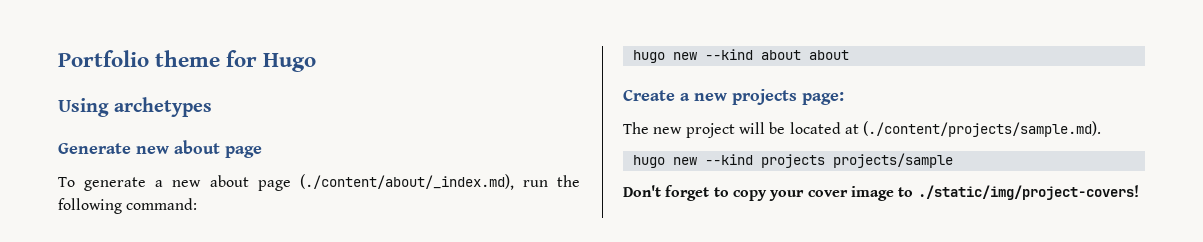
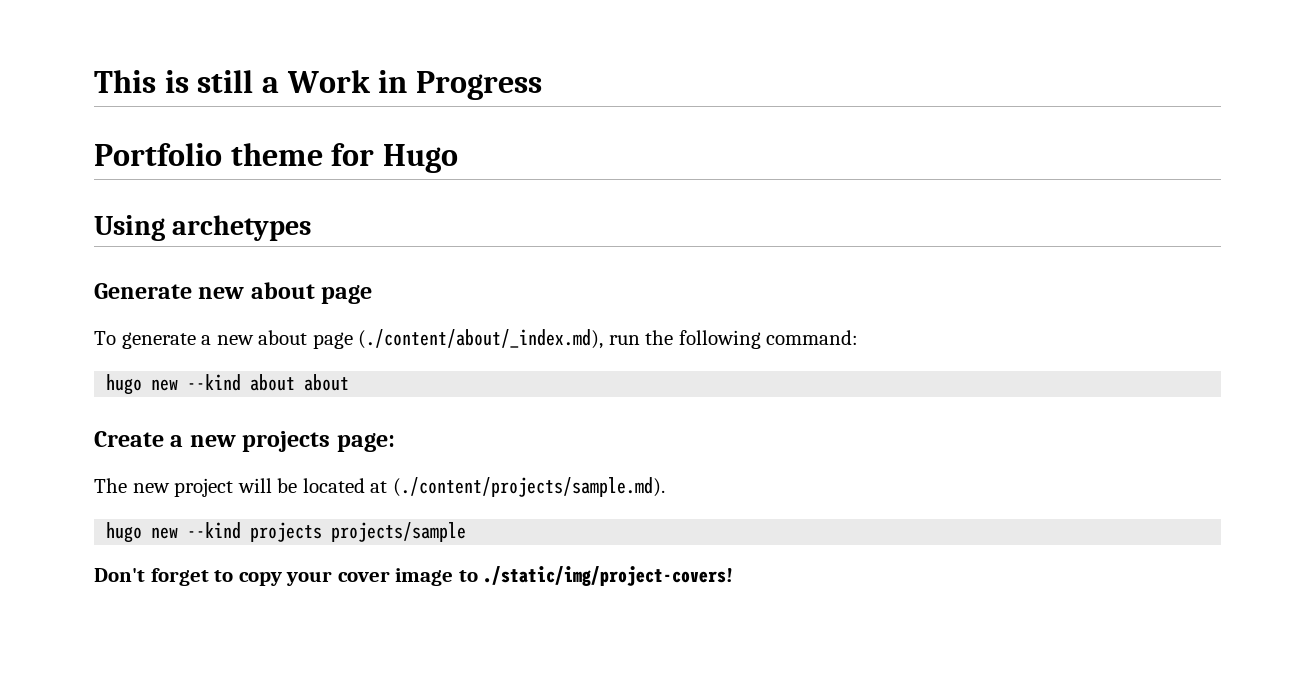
(58, 58) none -> [94,70,542,100] This is still a Work in Progress //

